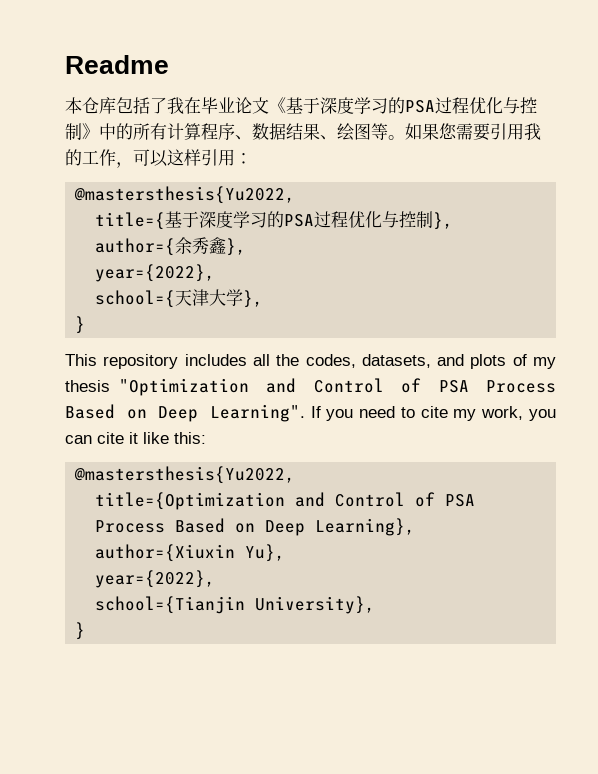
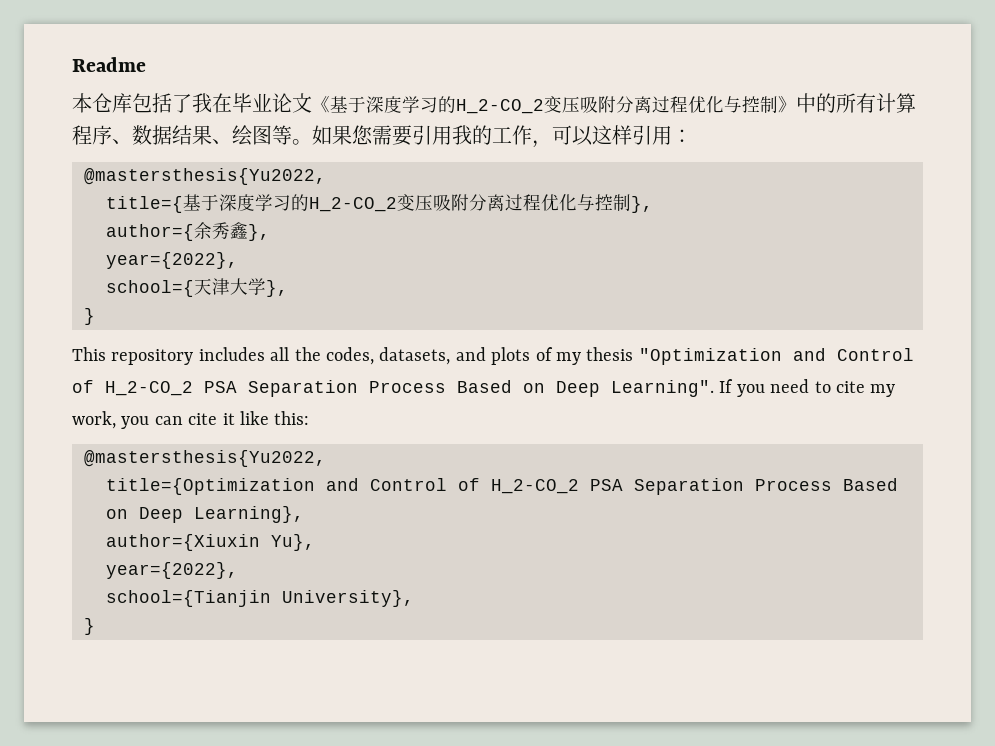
[405,100,435,113] PSA -> [456,96,652,114] H_2-CO_2变压吸附分离
[284,214,315,227] PSA -> [309,194,505,212] H_2-CO_2变压吸附分离
[438,380,469,393] PSA -> [105,380,358,397] H_2-CO_2 PSA Separation
[445,494,476,507] PSA -> [491,478,744,495] H_2-CO_2 PSA Separation

